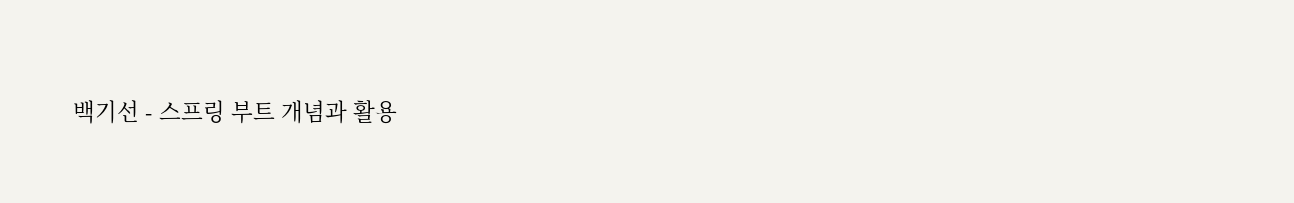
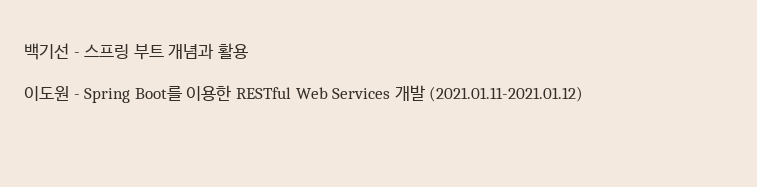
(398, 112) none -> [24,85,584,103] // 이도원 - Spring Boot를 이용한 RESTful Web Services 개발 (2021.01.11-2021.01.12)

